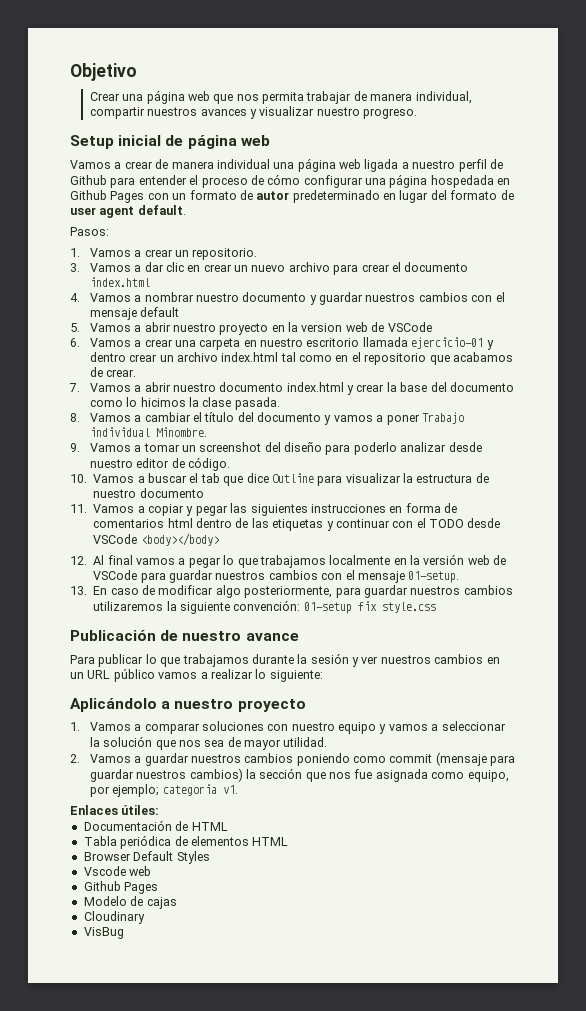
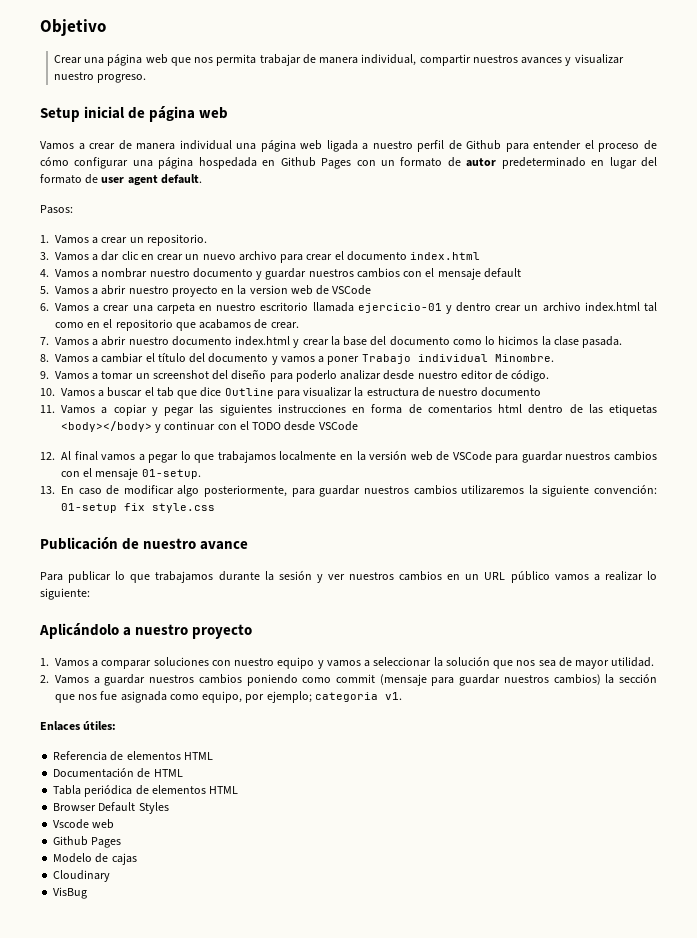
(324, 525) none -> [61,421,152,432] <body></body>
[140,533,219,546] <body></body> -> (358, 426) none
(160, 810) none -> [53,751,213,761] // Referencia de elementos HTML

